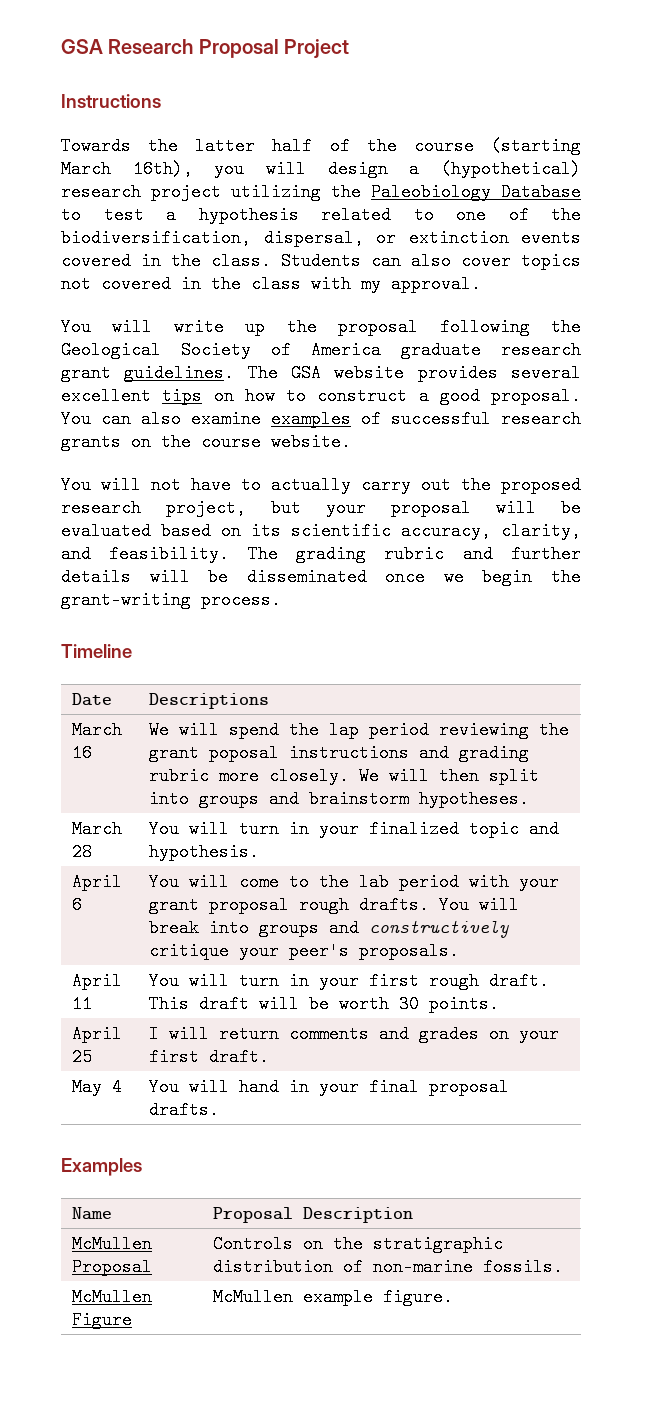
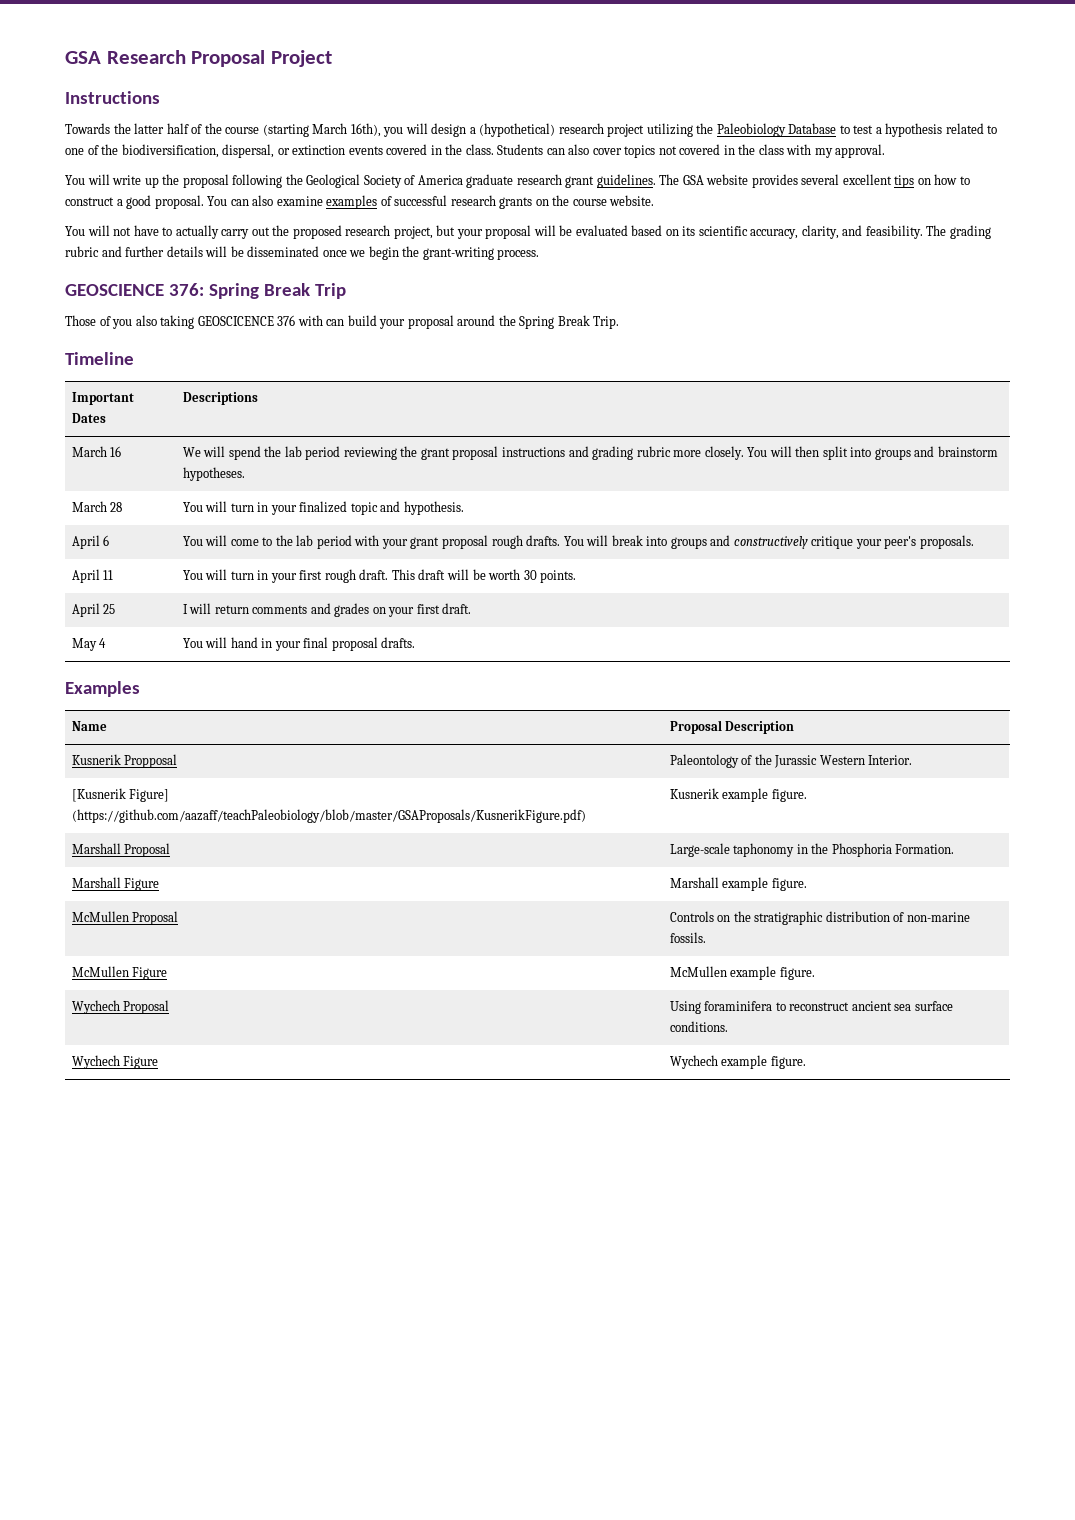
(281, 600) none -> [65,283,346,299] [65,315,620,329] // GEOSCIENCE 376: Spring Break Trip // Those of you also taking GEOSCICENCE 376 with can build your proposal around the Spring Break Trip.
[71,693,112,706] Date -> [71,392,134,405] [71,413,106,423] Important Dates
[328,721,359,739] lap -> [284,446,302,457] lab
[208,744,279,762] poposal -> [452,446,499,460] proposal
[358,767,379,785] We -> [747,447,768,457] You
(413, 1215) none -> [71,754,178,768] [669,754,913,768] [71,788,170,802] [71,809,586,823] [669,788,807,802] [71,843,171,857] [669,843,955,857] [71,877,160,891] [669,877,807,891] // Kusnerik Propposal | Paleontology of the Jurassic Western Interior. // [Kusnerik Figure] (https://github.com/aazaff/teachPaleobiology/blob/master/GSAProposals/KusnerikFigure.pdf) | Kusnerik example figure. // Marshall Proposal | Large-scale taphonomy in the Phosphoria Formation. // Marshall Figure | Marshall example figure.
(453, 1297) none -> [71,1000,170,1014] [669,1001,953,1014] [669,1021,728,1032] [71,1055,159,1069] [669,1055,806,1069] // Wychech Proposal | Using foraminifera to reconstruct ancient sea surface conditions. // Wychech Figure | Wychech example figure.

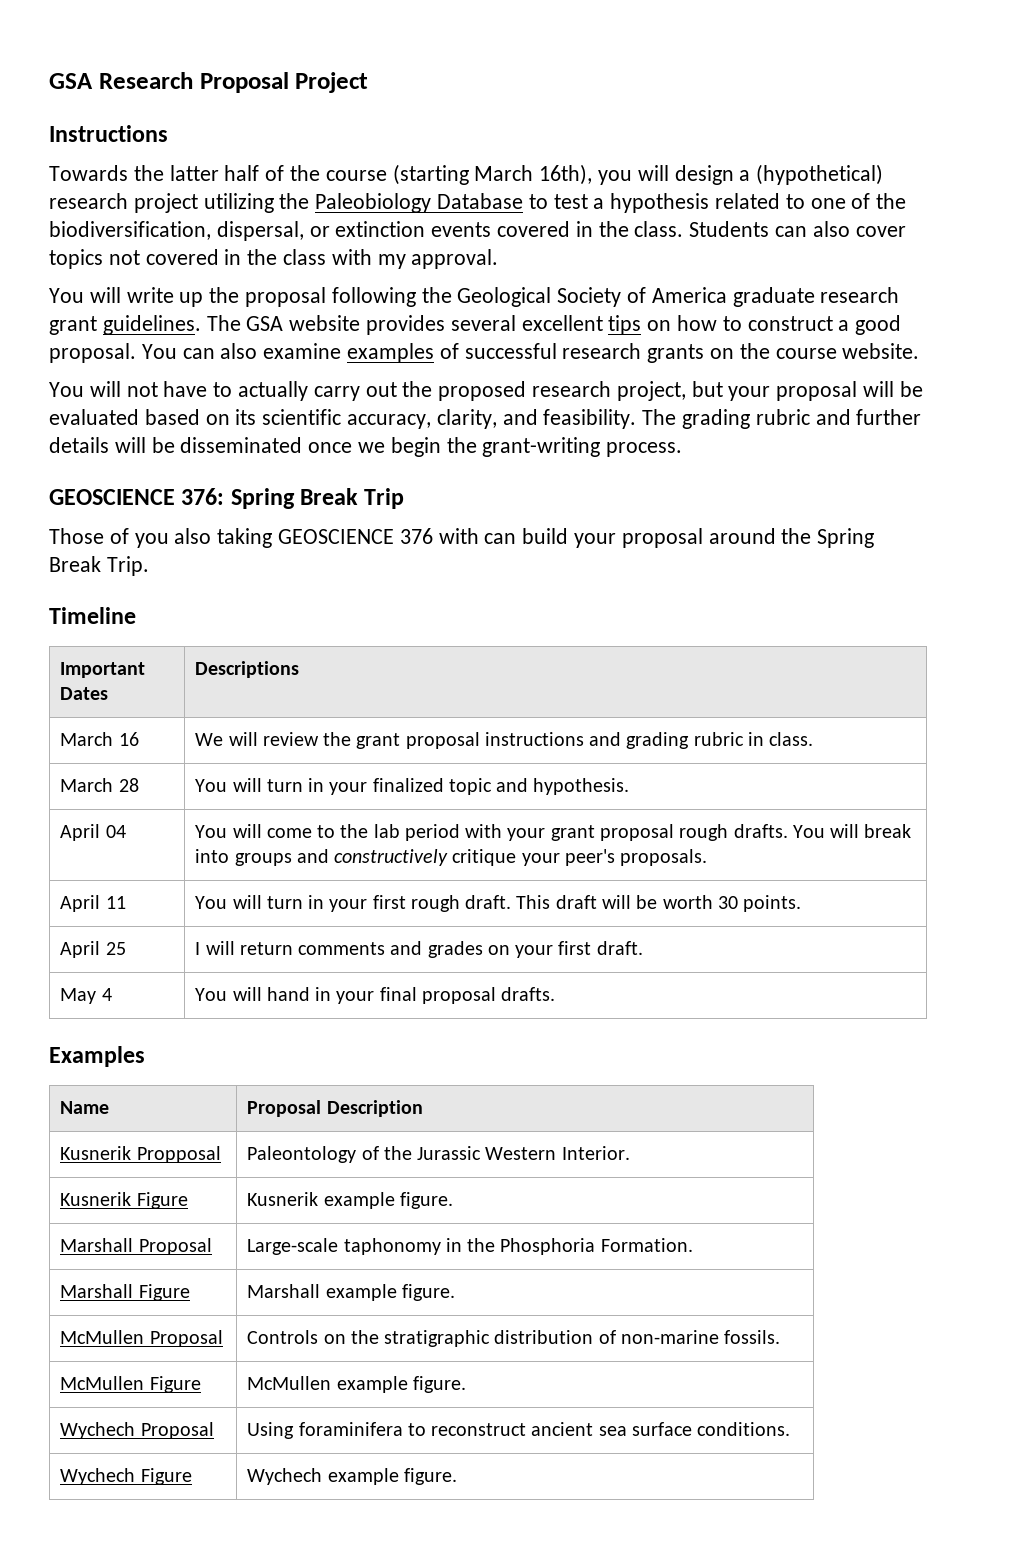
[197,316,274,326] GEOSCICENCE -> [278,529,395,544] GEOSCIENCE
[228,446,397,460] spend the lab period reviewing -> [262,732,319,746] review
[673,446,998,460] [182,467,245,481] more closely. You will then split into groups and brainstorm hypotheses. -> [747,732,814,746] in class.
[103,535,110,546] 6 -> [105,825,126,838] 04
[71,788,170,802] [71,809,586,823] [Kusnerik Figure] (https://github.com/aazaff/teachPaleobiology/blob/master/GSAProposals/KusnerikFigure.pdf) -> [60,1192,188,1209] Kusnerik Figure

